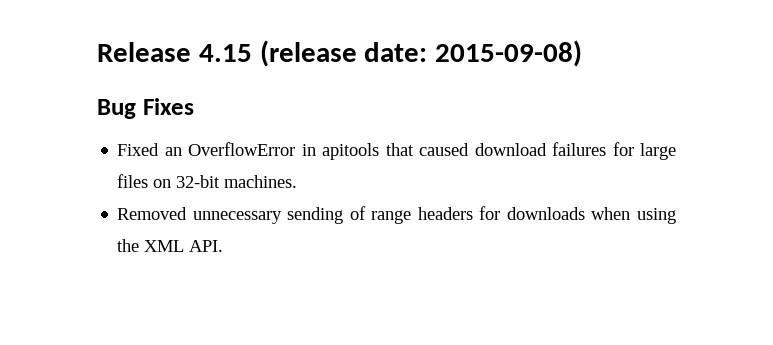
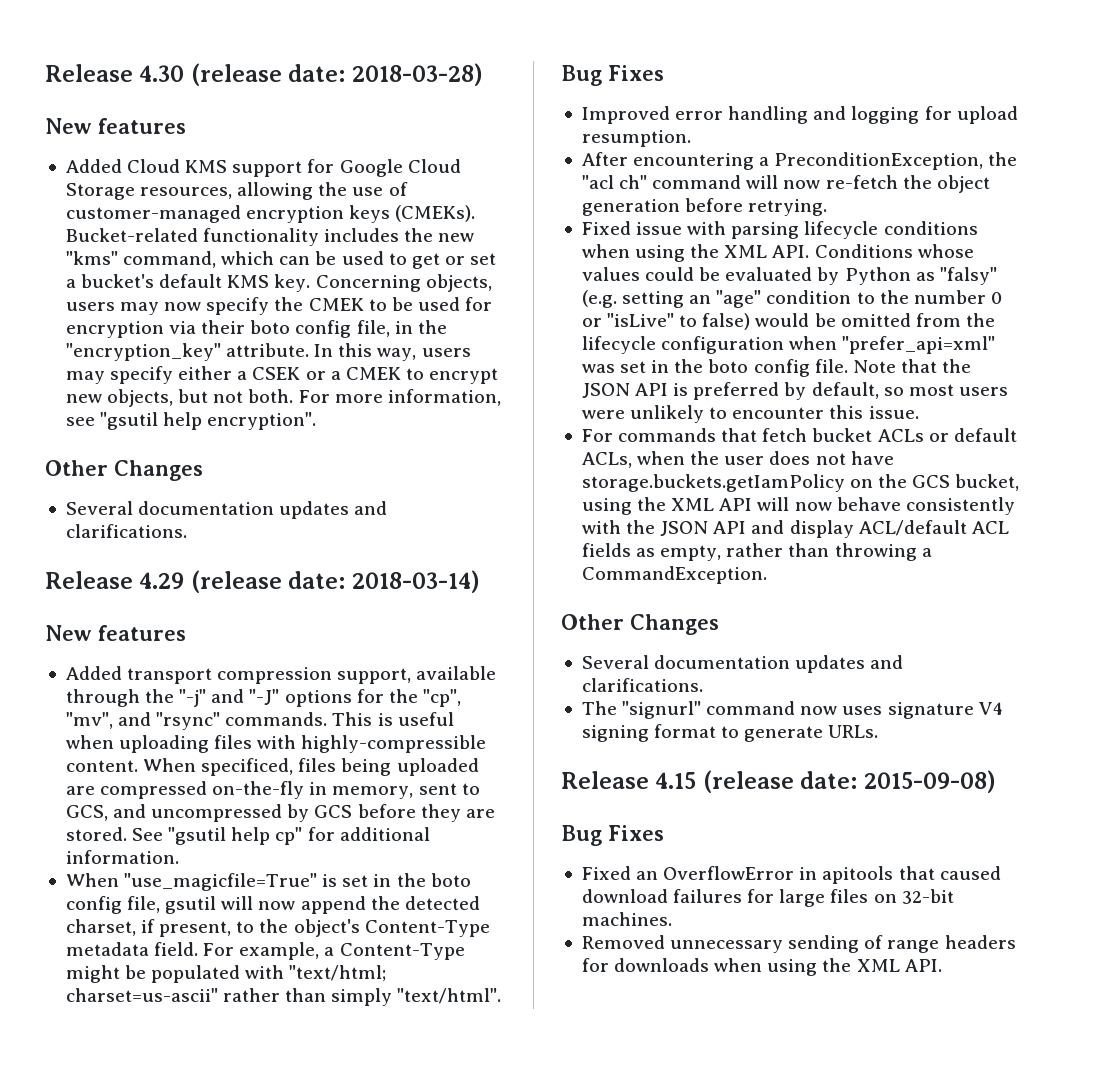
[97,42,191,62] Release -> [45,63,483,86] [45,118,186,134] [65,159,461,177] [65,182,408,200] [65,205,476,223] [65,228,475,246] [65,251,497,269] [65,274,492,292] [65,297,493,315] [65,320,447,338] [65,343,471,361] [65,366,499,384] [65,389,501,407] [65,412,317,430] [45,460,203,481] [65,501,388,519] [65,524,187,538] [45,570,480,593] [45,625,186,641] [65,666,497,684] [65,689,461,707] [65,712,454,730] [65,735,487,753] [65,758,479,776] [65,781,480,799] [65,804,495,822] [65,827,430,845] [65,850,179,864] [65,873,471,891] [65,896,480,914] [65,919,490,937] [65,942,465,960] [65,965,387,983] [65,988,502,1006] [561,65,664,86] [581,106,1018,124] [581,130,691,147] [581,152,1018,170] [581,175,990,193] [581,198,828,216] [581,221,978,239] [581,244,974,262] [581,267,997,285] [581,290,1002,308] [581,313,995,330] [581,336,996,354] [581,359,972,377] [581,382,1008,400] [581,405,919,423] [581,428,1017,442] [581,451,894,468] [581,474,1020,492] [581,497,1015,515] [581,520,1009,538] [581,543,932,561] [581,566,767,584] [561,614,719,635] [581,655,904,673] [581,678,703,692] [581,701,1003,719] [581,724,879,742] [561,771,649,789] Release 4.30 (release date: 2018-03-28) // New features // Added Cloud KMS support for Google Cloud Storage resources, allowing the use of customer-managed encryption keys (CMEKs). Bucket-related functionality includes the new "kms" command, which can be used to get or set a bucket's default KMS key. Concerning objects, users may now specify the CMEK to be used for encryption via their boto config file, in the "encryption_key" attribute. In this way, users may specify either a CSEK or a CMEK to encrypt new objects, but not both. For more information, see "gsutil help encryption". // Other Changes // Several documentation updates and clarifications. // Release 4.29 (release date: 2018-03-14) // New features // Added transport compression support, available through the "-j" and "-J" options for the "cp", "mv", and "rsync" commands. This is useful when uploading files with highly-compressible content. When specificed, files being uploaded are compressed on-the-fly in memory, sent to GCS, and uncompressed by GCS before they are stored. See "gsutil help cp" for additional information. // When "use_magicfile=True" is set in the boto config file, gsutil will now append the detected charset, if present, to the object's Content-Type metadata field. For example, a Content-Type might be populated with "text/html; charset=us-ascii" rather than simply "text/html". // Bug Fixes // Improved error handling and logging for upload resumption. // After encountering a PreconditionException, the "acl ch" command will now re-fetch the object generation before retrying. // Fixed issue with parsing lifecycle conditions when using the XML API. Conditions whose values could be evaluated by Python as "falsy" (e.g. setting an "age" condition to the number 0 or "isLive" to false) would be omitted from the lifecycle configuration when "prefer_api=xml" was set in the boto config file. Note that the JSON API is preferred by default, so most users were unlikely to encounter this issue. // For commands that fetch bucket ACLs or default ACLs, when the user does not have storage.buckets.getIamPolicy on the GCS bucket, using the XML API will now behave consistently with the JSON API and display ACL/default ACL fields as empty, rather than throwing a CommandException. // Other Changes // Several documentation updates and clarifications. // The "signurl" command now uses signature V4 signing format to generate URLs. // Release

